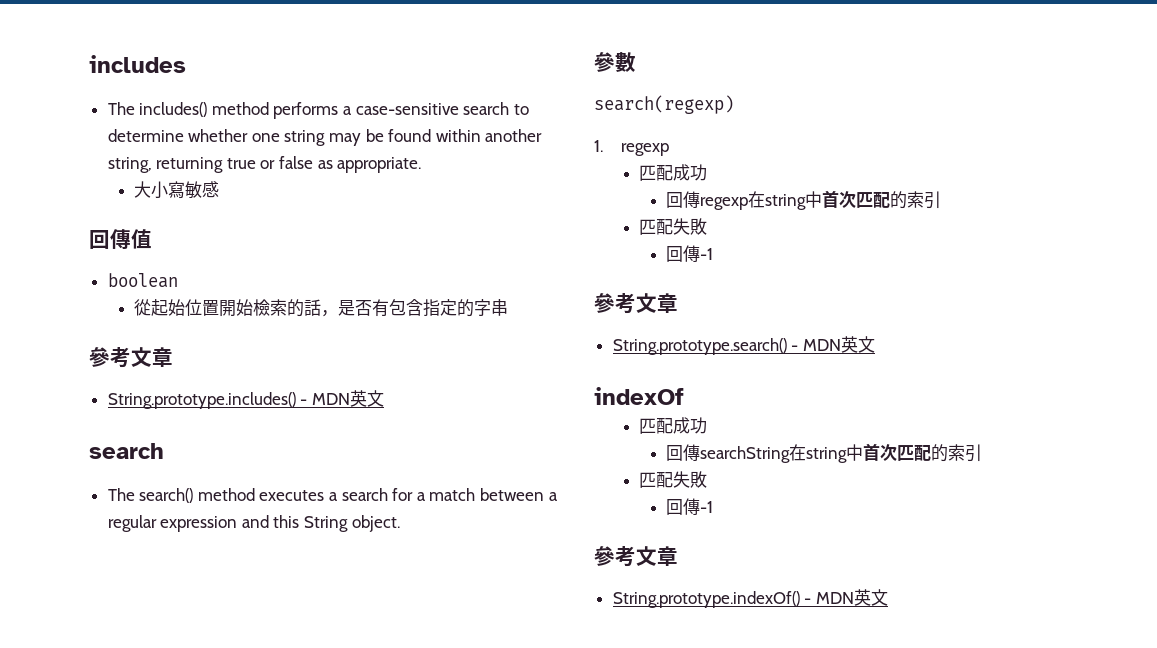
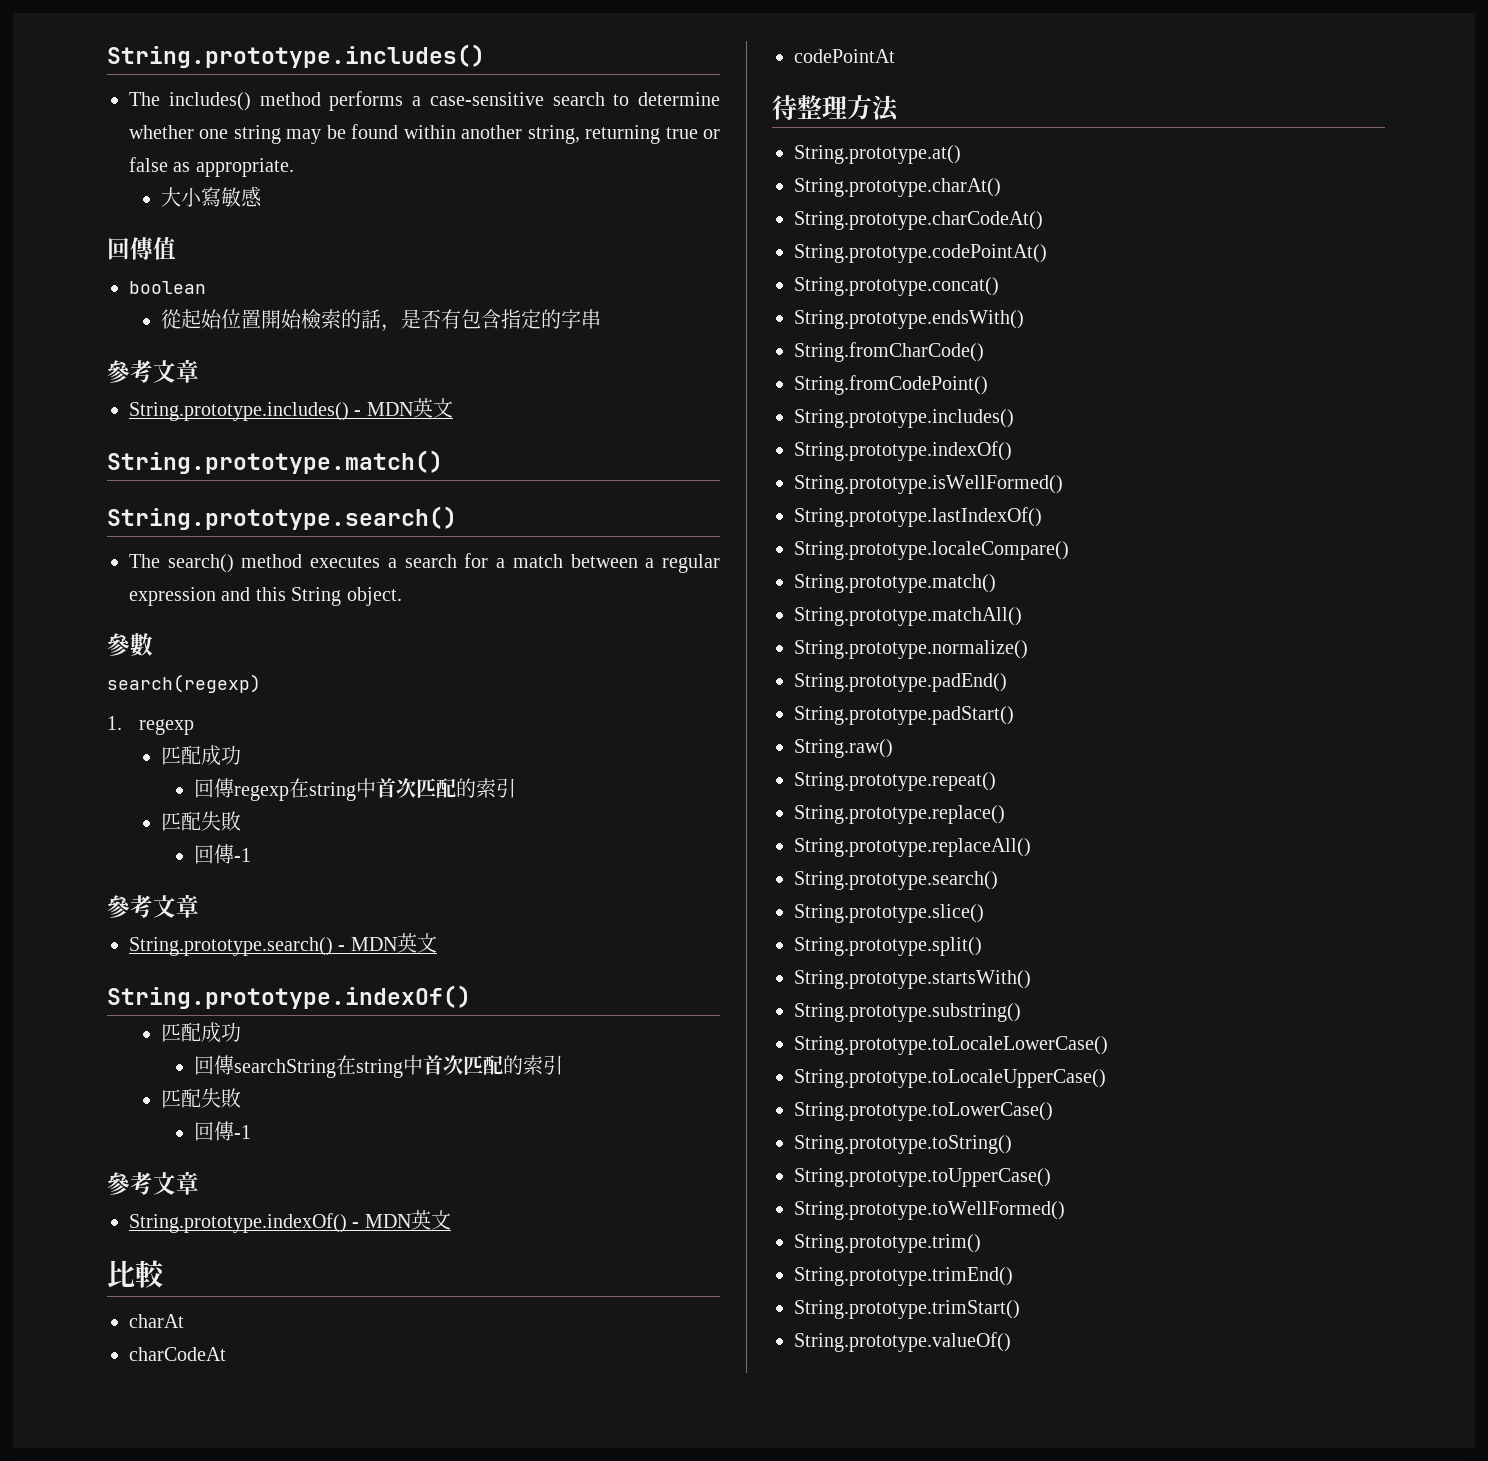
[89,55,186,73] includes -> [107,44,485,68] String.prototype.includes()
[89,443,164,459] search -> [107,450,443,474] [107,506,457,530] String.prototype.match() // String.prototype.search()
[594,387,684,405] indexOf -> [107,985,471,1009] String.prototype.indexOf()
(888, 597) none -> [107,1260,165,1288] [129,1314,184,1328] [129,1347,226,1361] [794,49,895,63] [772,95,899,122] [794,145,961,164] [794,178,1001,197] [794,211,1043,230] [794,244,1047,263] [794,277,999,296] [794,310,1024,329] [794,342,984,362] [794,375,988,395] [794,409,1014,428] [794,441,1012,461] [794,475,1063,494] [794,507,1042,527] [794,541,1069,560] [794,574,996,593] [794,607,1022,626] [794,640,1028,659] [794,673,1007,692] [794,706,1014,725] [794,739,893,758] [794,772,996,791] [794,805,1005,824] [794,838,1031,857] [794,871,998,890] [794,904,984,923] [794,937,982,956] [794,970,1031,989] [794,1003,1021,1022] [794,1036,1108,1055] [794,1069,1106,1088] [794,1102,1053,1121] [794,1135,1012,1154] [794,1168,1051,1187] [794,1201,1065,1220] [794,1234,981,1253] [794,1267,1013,1286] [794,1300,1020,1319] [794,1332,1011,1352] // 比較 // charAt // charCodeAt // codePointAt // 待整理方法 // String.prototype.at() // String.prototype.charAt() // String.prototype.charCodeAt() // String.prototype.codePointAt() // String.prototype.concat() // String.prototype.endsWith() // String.fromCharCode() // String.fromCodePoint() // String.prototype.includes() // String.prototype.indexOf() // String.prototype.isWellFormed() // String.prototype.lastIndexOf() // String.prototype.localeCompare() // String.prototype.match() // String.prototype.matchAll() // String.prototype.normalize() // String.prototype.padEnd() // String.prototype.padStart() // String.raw() // String.prototype.repeat() // String.prototype.replace() // String.prototype.replaceAll() // String.prototype.search() // String.prototype.slice() // String.prototype.split() // String.prototype.startsWith() // String.prototype.substring() // String.prototype.toLocaleLowerCase() // String.prototype.toLocaleUpperCase() // String.prototype.toLowerCase() // String.prototype.toString() // String.prototype.toUpperCase() // String.prototype.toWellFormed() // String.prototype.trim() // String.prototype.trimEnd() // String.prototype.trimStart() // String.prototype.valueOf()

